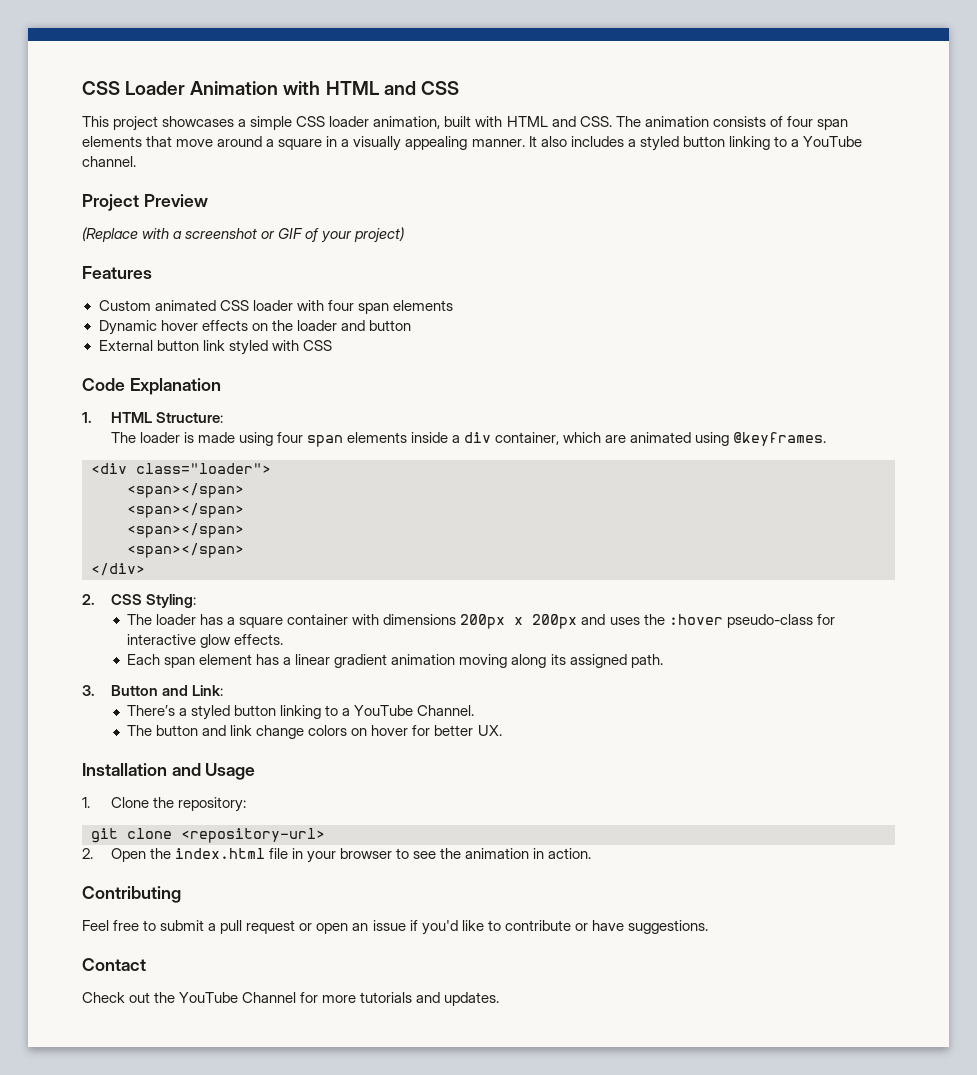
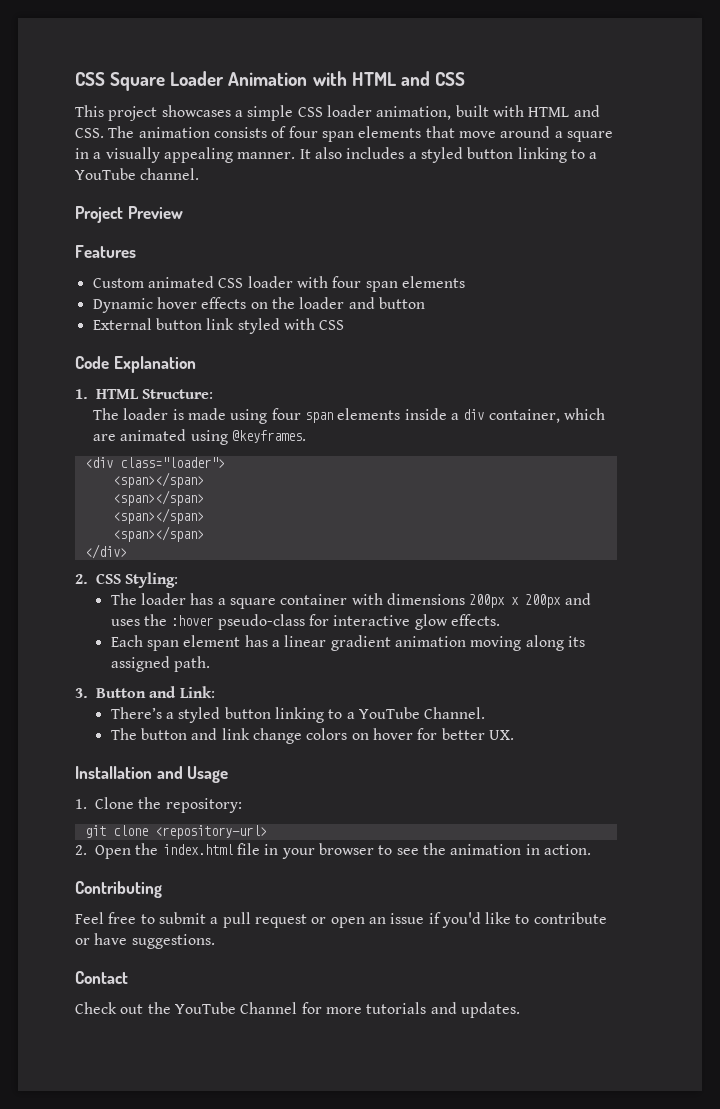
[82,81,120,95] CSS -> [75,72,166,91] CSS Square
[82,227,405,243] // (Replace with a screenshot or GIF of your project) -> (183, 212) none

